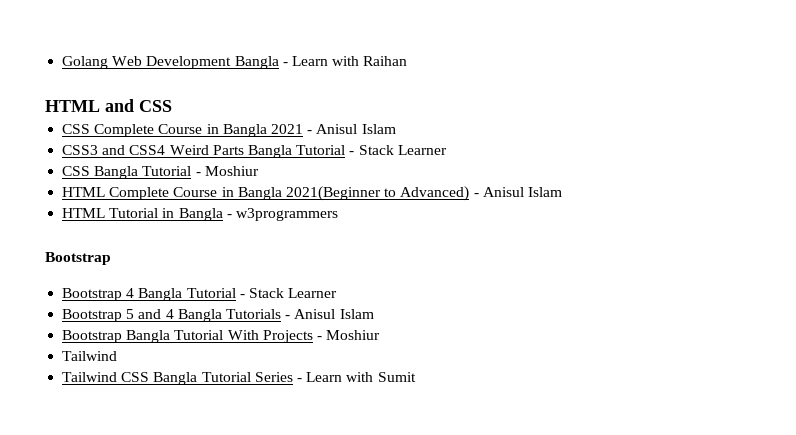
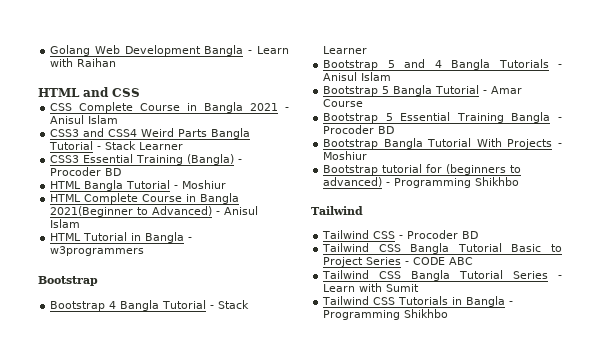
[62,166,91,176] CSS -> [50,154,243,165] [50,167,122,176] [50,181,82,189] CSS3 Essential Training (Bangla) - Procoder BD // HTML
(374, 314) none -> [323,85,523,96] [323,99,364,107] [323,112,562,123] [323,125,395,134] // Bootstrap 5 Bangla Tutorial - Amar Course // Bootstrap 5 Essential Training Bangla - Procoder BD
[62,351,118,361] Tailwind -> [323,164,522,175] [323,177,520,188] [311,206,363,215] [322,230,479,239] [322,243,562,254] [323,257,474,267] Bootstrap tutorial for (beginners to advanced) - Programming Shikhbo // Tailwind // Tailwind CSS - Procoder BD // Tailwind CSS Bangla Tutorial Basic to Project Series - CODE ABC
(416, 377) none -> [322,296,514,307] [323,309,449,320] // Tailwind CSS Tutorials in Bangla - Programming Shikhbo

